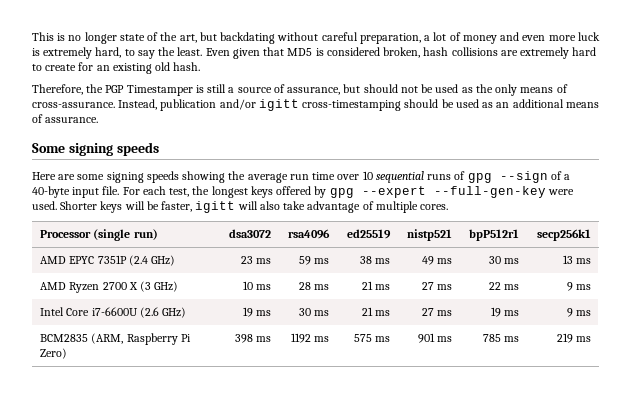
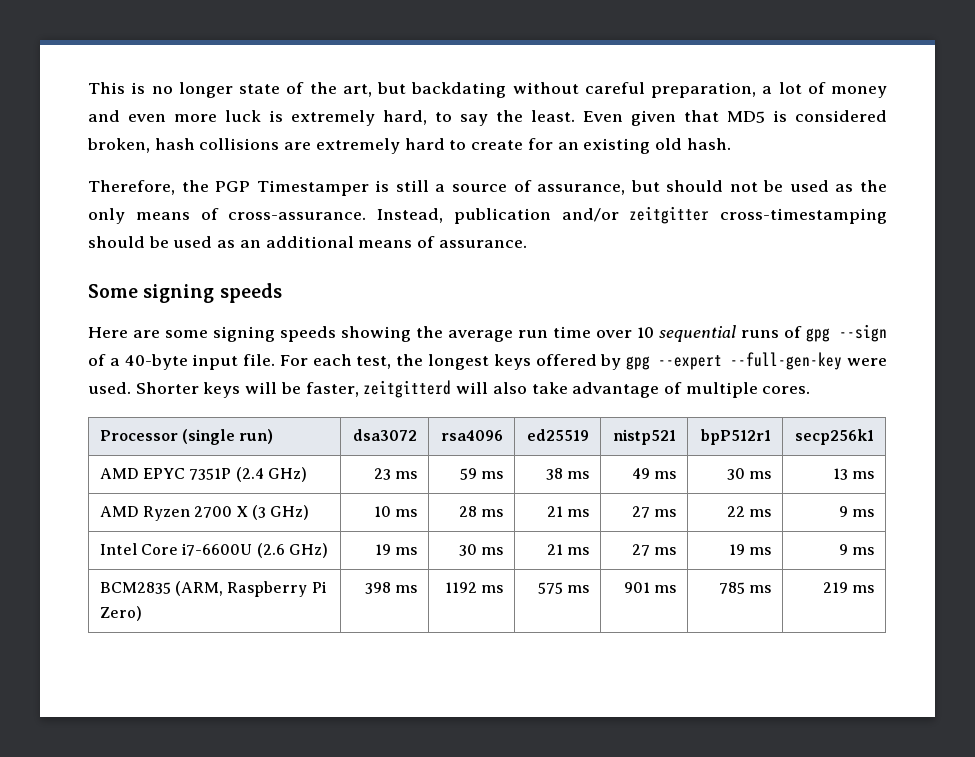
[258,99,299,111] igitt -> [629,206,710,224] zeitgitter
[195,201,236,213] igitt -> [363,380,452,398] zeitgitterd

